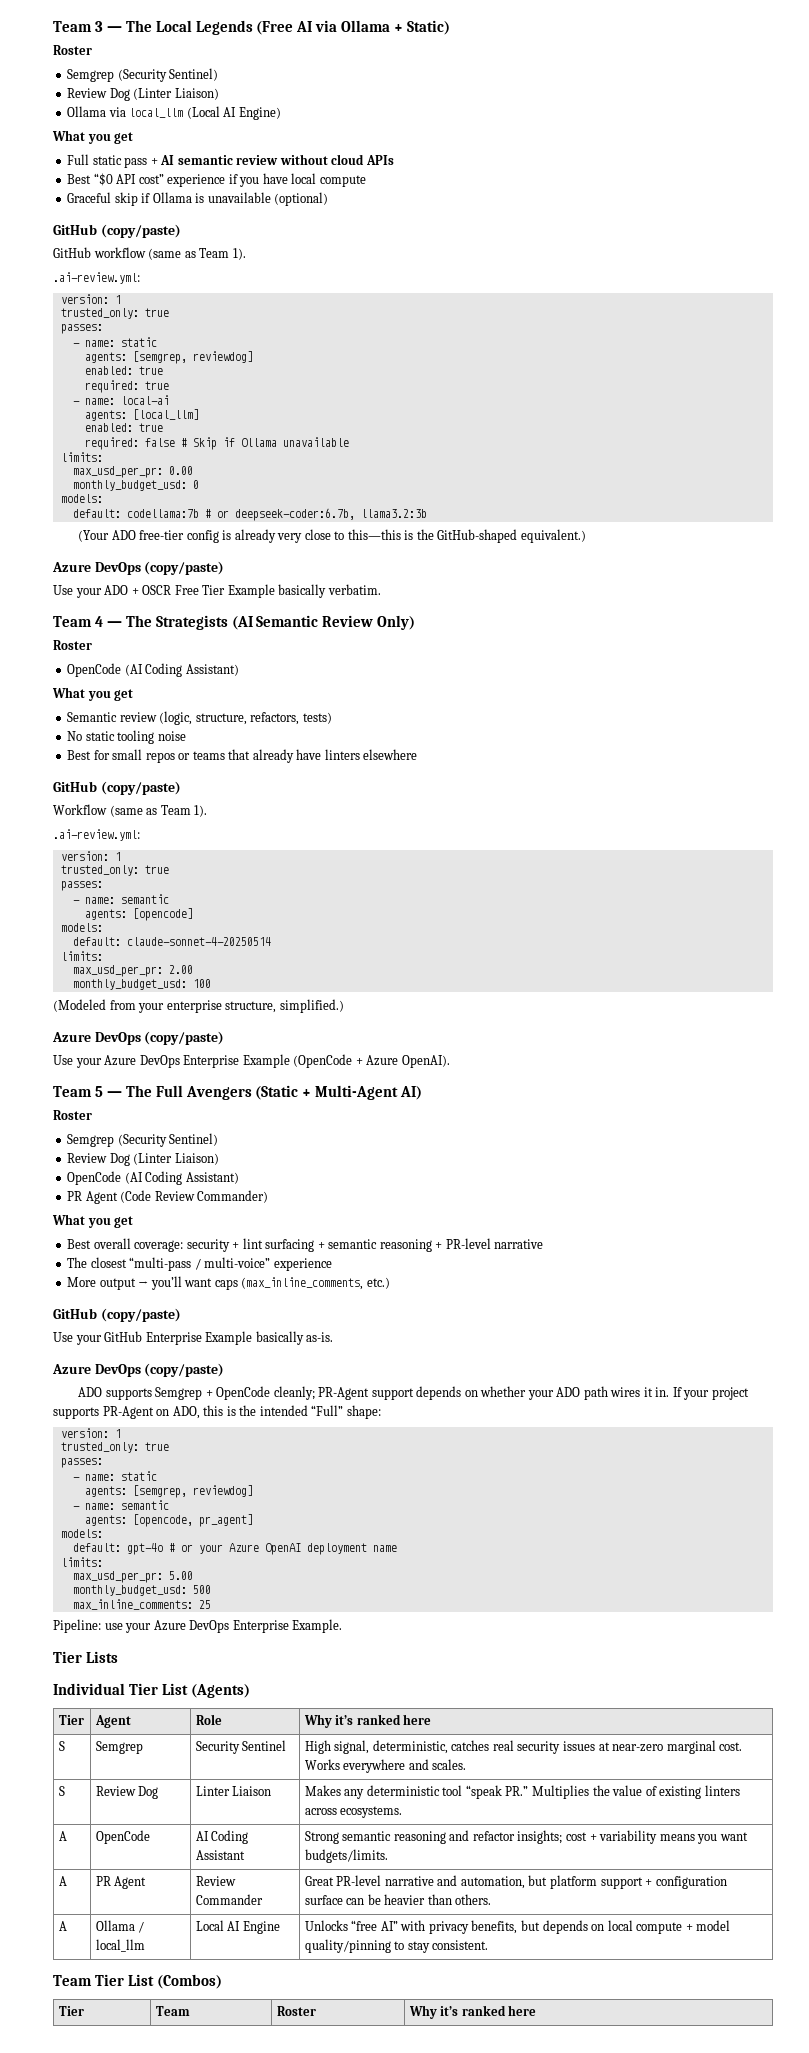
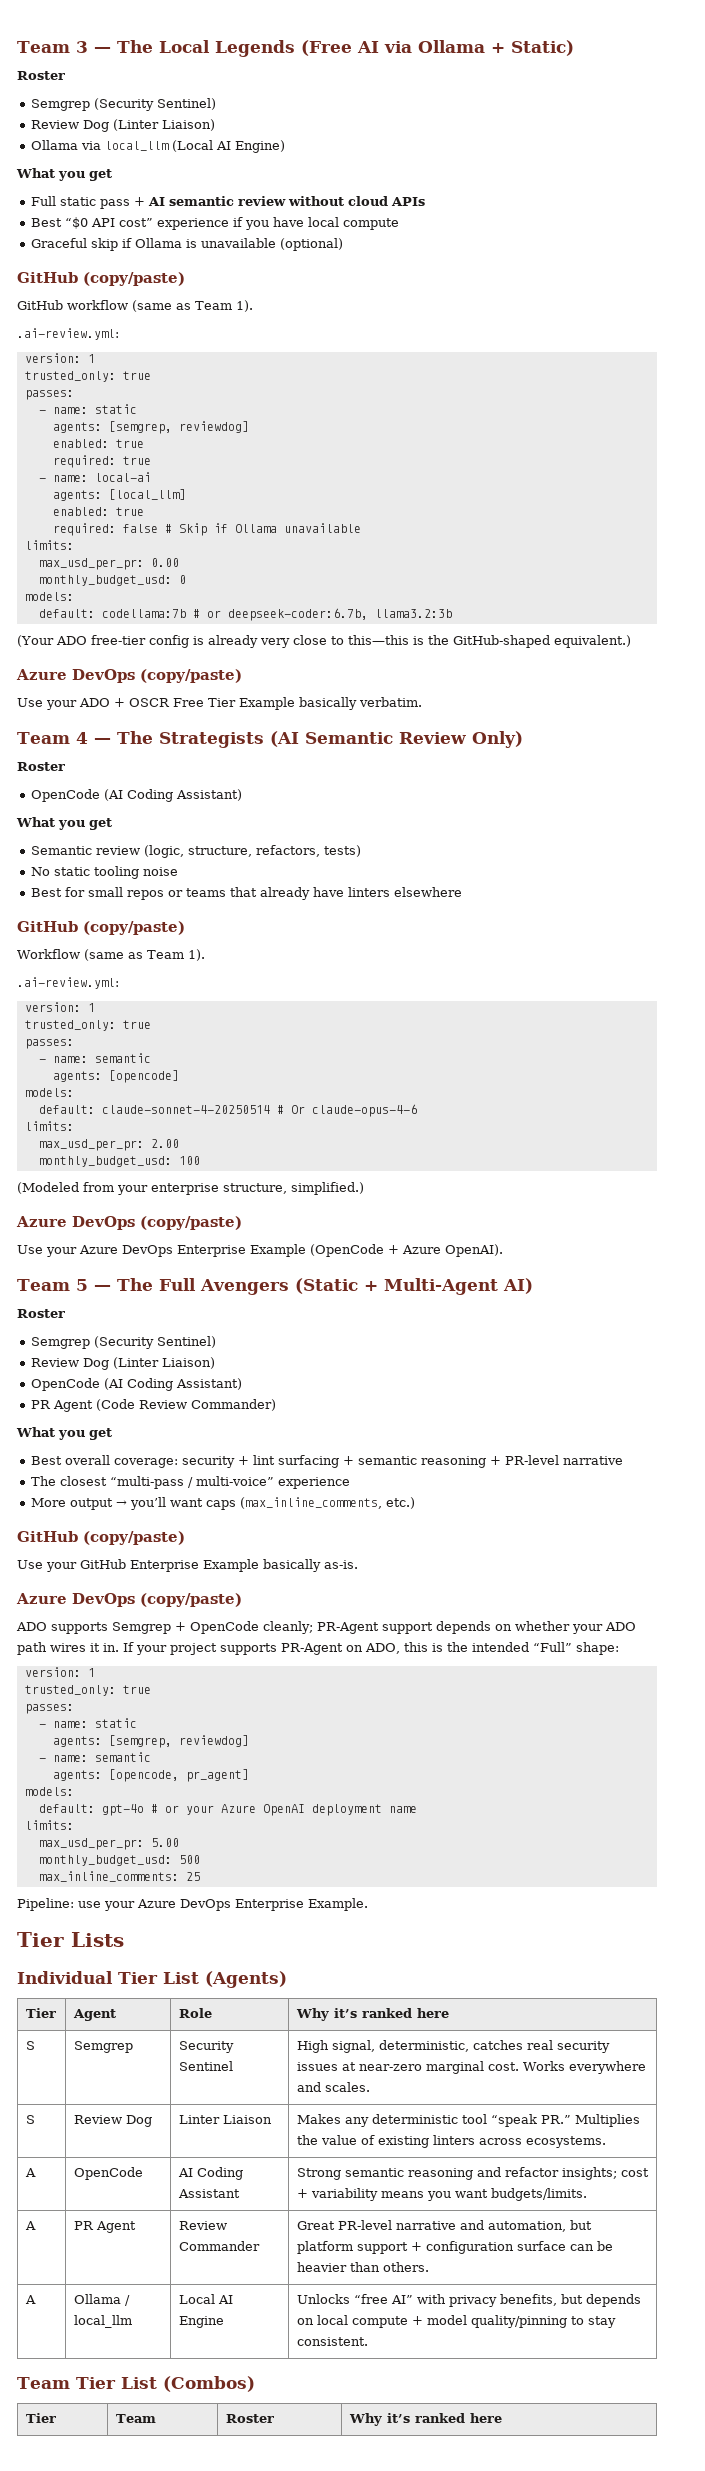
(271, 941) none -> [276,1104,417,1117] # Or claude-opus-4-6

